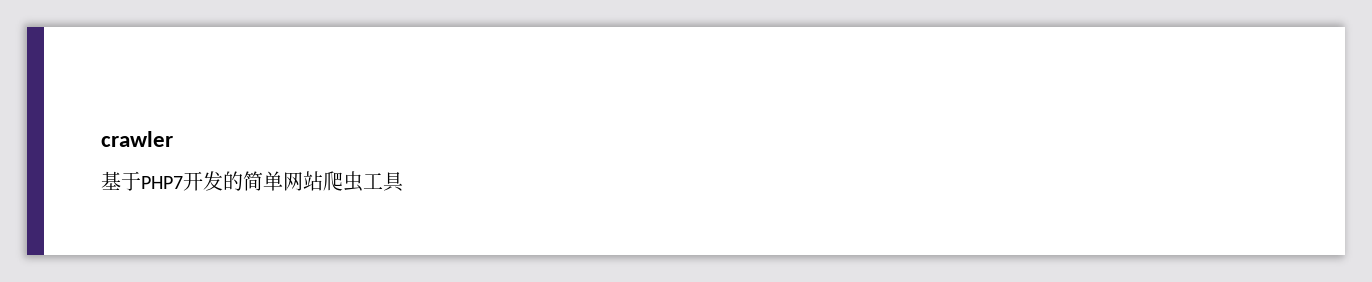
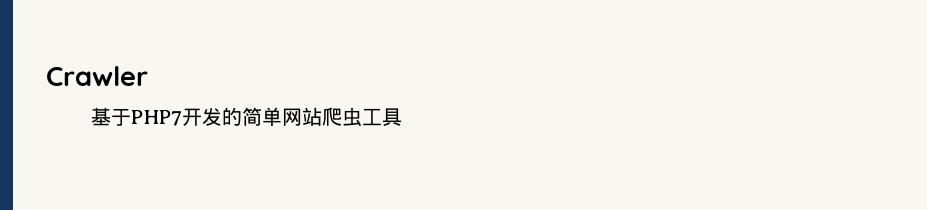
[101,131,173,147] crawler -> [46,66,148,86] Crawler

